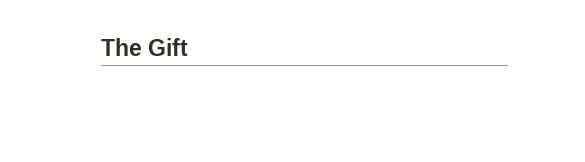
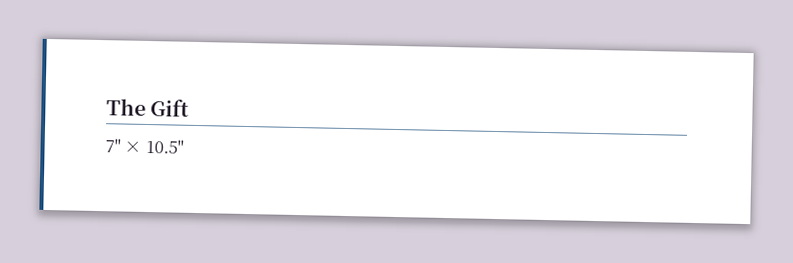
(189, 47) none -> [105,138,184,154] // 7" × 10.5"

